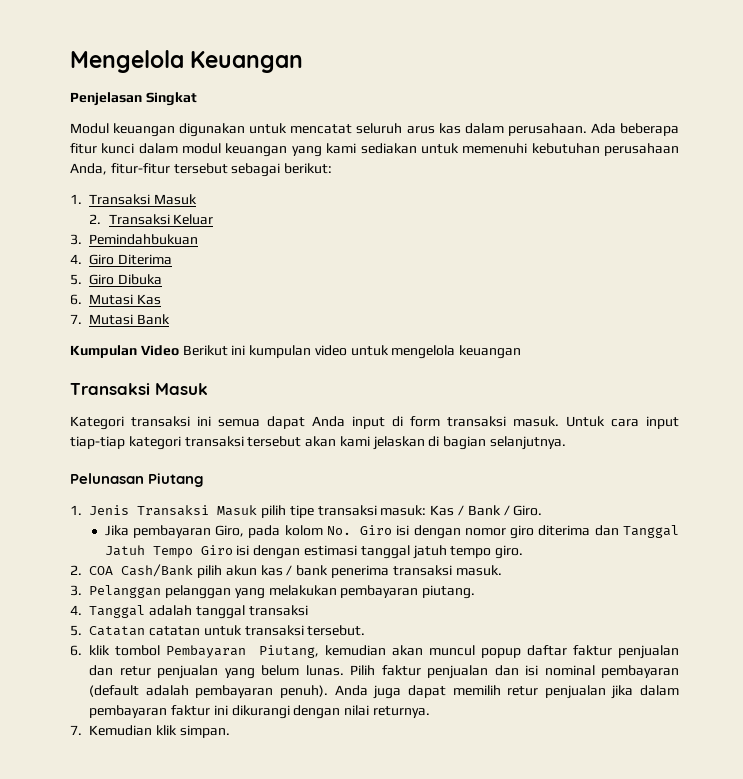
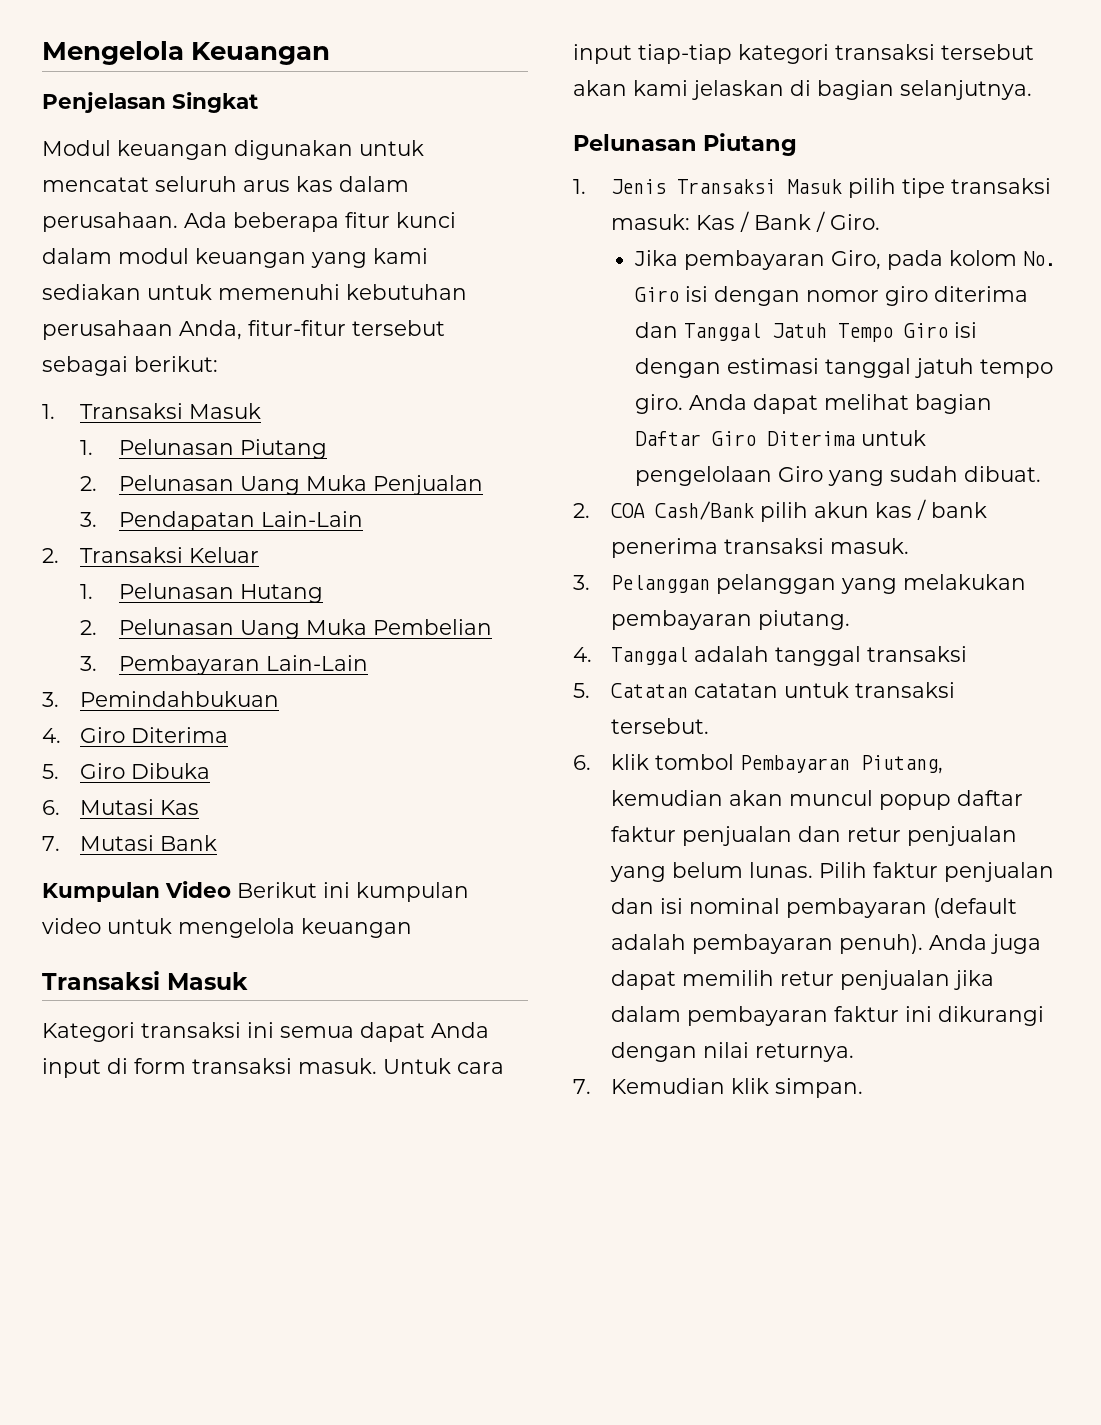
[89,214,214,225] 2. Transaksi Keluar -> [80,439,327,459] [80,475,483,495] [80,511,363,531] [42,547,260,563] [80,583,323,603] [80,619,492,639] [80,655,368,675] 1. Pelunasan Piutang // 2. Pelunasan Uang Muka Penjualan // 3. Pendapatan Lain-Lain // 2. Transaksi Keluar // 1. Pelunasan Hutang // 2. Pelunasan Uang Muka Pembelian // 3. Pembayaran Lain-Lain
(524, 552) none -> [689,394,993,414] [635,430,927,446] [635,466,1042,486] Anda dapat melihat bagian Daftar Giro Diterima untuk pengelolaan Giro yang sudah dibuat.

